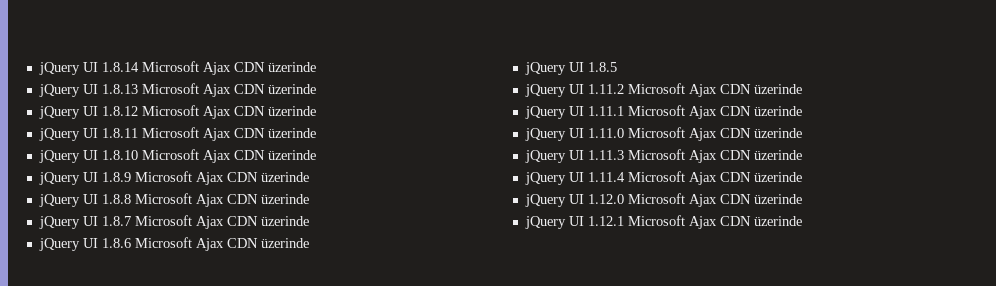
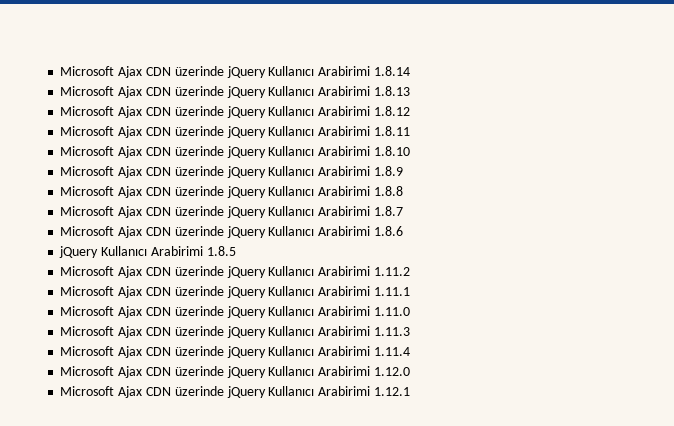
[38,61,316,75] [38,83,316,97] [38,105,316,119] [38,127,316,141] [38,149,316,163] [38,171,309,185] [38,193,309,207] [38,215,309,229] [38,237,309,251] [524,62,584,75] jQuery UI 1.8.14 Microsoft Ajax CDN üzerinde // jQuery UI 1.8.13 Microsoft Ajax CDN üzerinde // jQuery UI 1.8.12 Microsoft Ajax CDN üzerinde // jQuery UI 1.8.11 Microsoft Ajax CDN üzerinde // jQuery UI 1.8.10 Microsoft Ajax CDN üzerinde // jQuery UI 1.8.9 Microsoft Ajax CDN üzerinde // jQuery UI 1.8.8 Microsoft Ajax CDN üzerinde // jQuery UI 1.8.7 Microsoft Ajax CDN üzerinde // jQuery UI 1.8.6 Microsoft Ajax CDN üzerinde // jQuery UI -> [60,66,410,78] [60,86,410,98] [60,106,410,118] [60,126,410,138] [60,146,410,158] [60,166,403,178] [60,186,403,198] [60,206,403,218] [60,226,403,238] [59,246,203,258] Microsoft Ajax CDN üzerinde jQuery Kullanıcı Arabirimi 1.8.14 // Microsoft Ajax CDN üzerinde jQuery Kullanıcı Arabirimi 1.8.13 // Microsoft Ajax CDN üzerinde jQuery Kullanıcı Arabirimi 1.8.12 // Microsoft Ajax CDN üzerinde jQuery Kullanıcı Arabirimi 1.8.11 // Microsoft Ajax CDN üzerinde jQuery Kullanıcı Arabirimi 1.8.10 // Microsoft Ajax CDN üzerinde jQuery Kullanıcı Arabirimi 1.8.9 // Microsoft Ajax CDN üzerinde jQuery Kullanıcı Arabirimi 1.8.8 // Microsoft Ajax CDN üzerinde jQuery Kullanıcı Arabirimi 1.8.7 // Microsoft Ajax CDN üzerinde jQuery Kullanıcı Arabirimi 1.8.6 // jQuery Kullanıcı Arabirimi
[524,83,802,97] [524,105,802,119] [524,127,802,141] [524,149,802,163] [524,171,802,185] [524,193,802,207] [524,215,802,229] jQuery UI 1.11.2 Microsoft Ajax CDN üzerinde // jQuery UI 1.11.1 Microsoft Ajax CDN üzerinde // jQuery UI 1.11.0 Microsoft Ajax CDN üzerinde // jQuery UI 1.11.3 Microsoft Ajax CDN üzerinde // jQuery UI 1.11.4 Microsoft Ajax CDN üzerinde // jQuery UI 1.12.0 Microsoft Ajax CDN üzerinde // jQuery UI 1.12.1 Microsoft Ajax CDN üzerinde -> [60,266,410,278] [60,286,410,298] [60,306,410,318] [60,326,410,338] [60,346,410,358] [60,366,410,378] [60,386,410,398] Microsoft Ajax CDN üzerinde jQuery Kullanıcı Arabirimi 1.11.2 // Microsoft Ajax CDN üzerinde jQuery Kullanıcı Arabirimi 1.11.1 // Microsoft Ajax CDN üzerinde jQuery Kullanıcı Arabirimi 1.11.0 // Microsoft Ajax CDN üzerinde jQuery Kullanıcı Arabirimi 1.11.3 // Microsoft Ajax CDN üzerinde jQuery Kullanıcı Arabirimi 1.11.4 // Microsoft Ajax CDN üzerinde jQuery Kullanıcı Arabirimi 1.12.0 // Microsoft Ajax CDN üzerinde jQuery Kullanıcı Arabirimi 1.12.1

